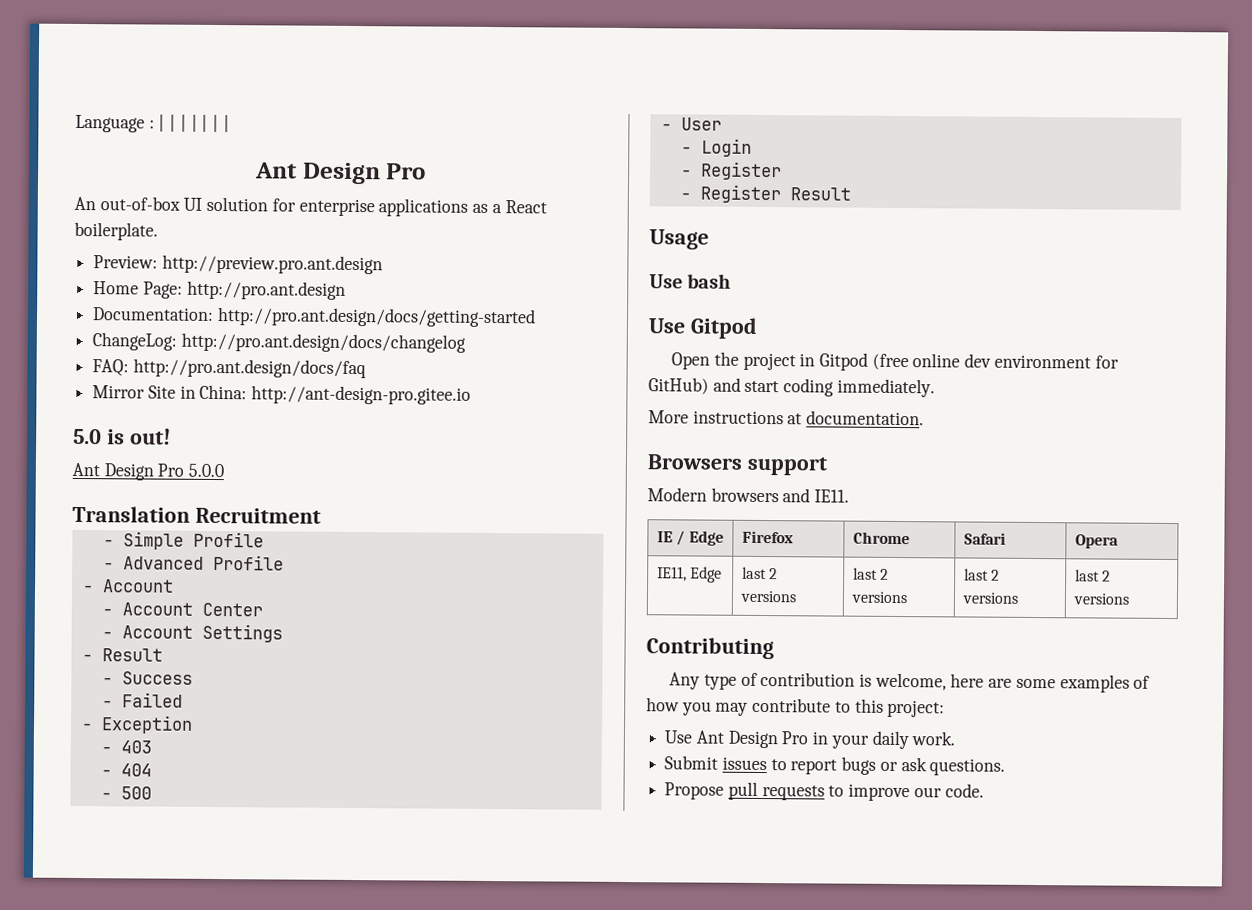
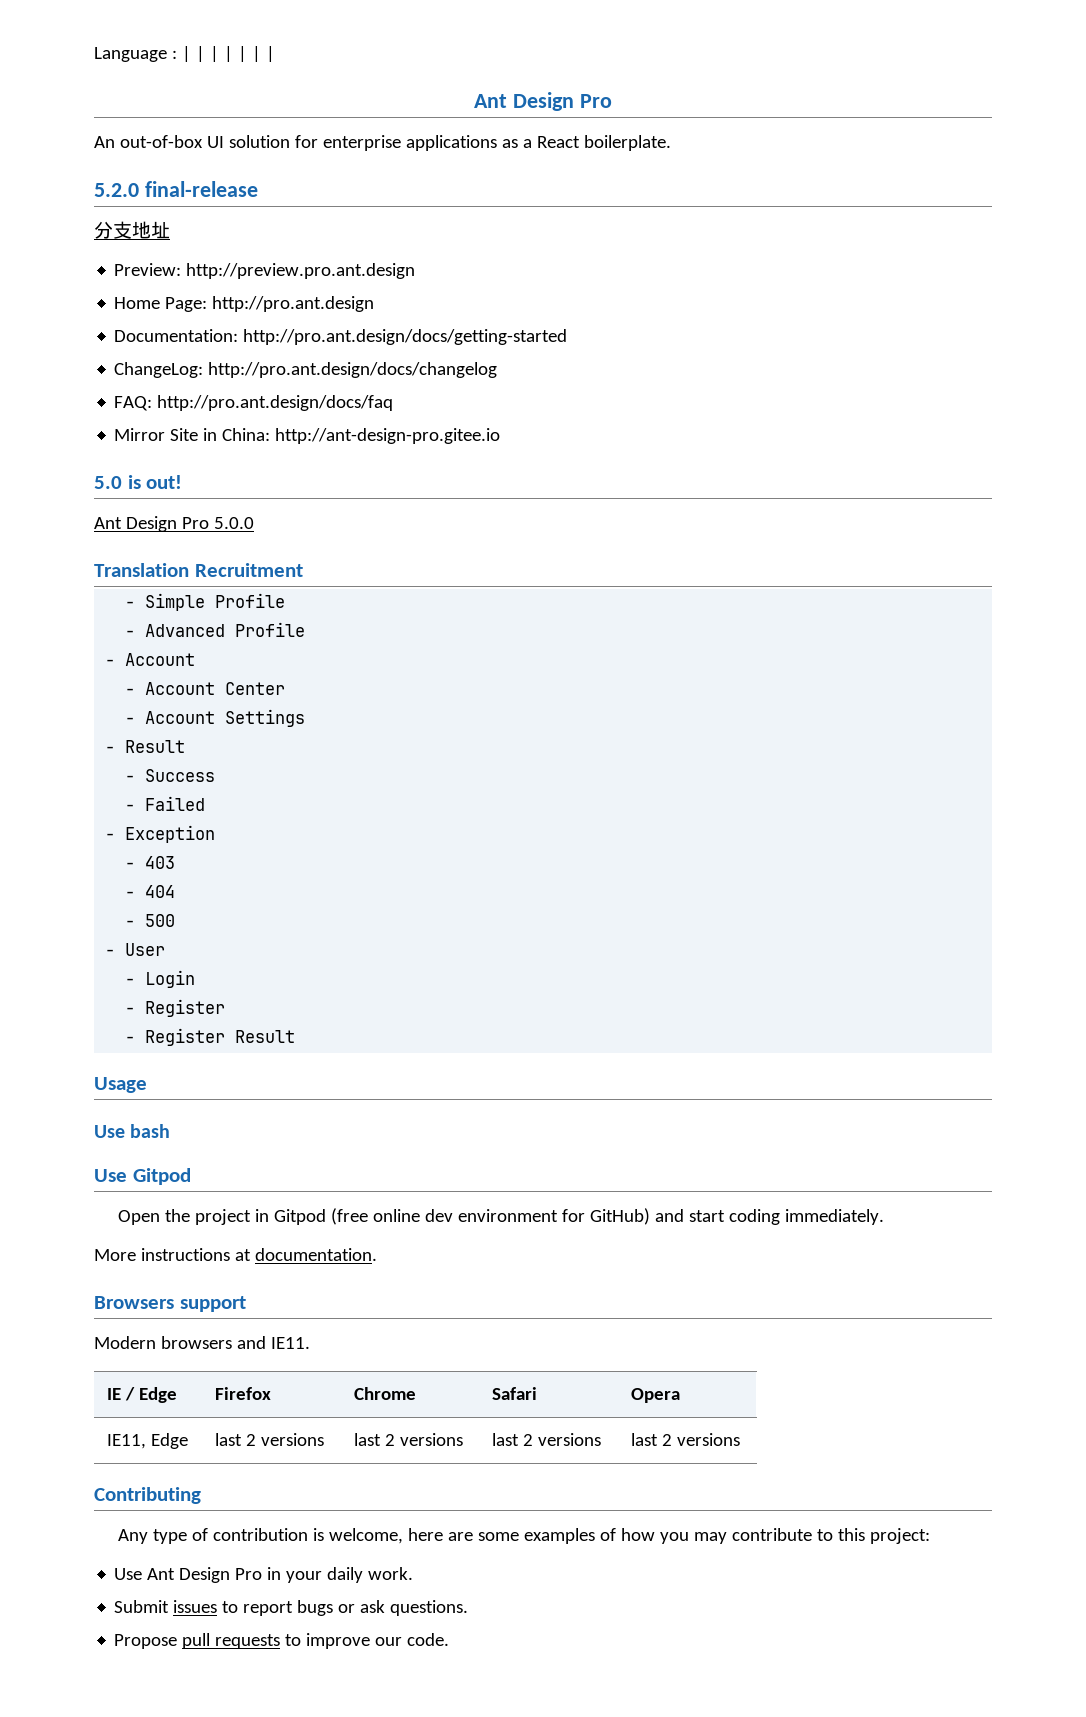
(158, 231) none -> [94,181,258,197] [94,221,170,239] // 5.2.0 final-release // 分支地址

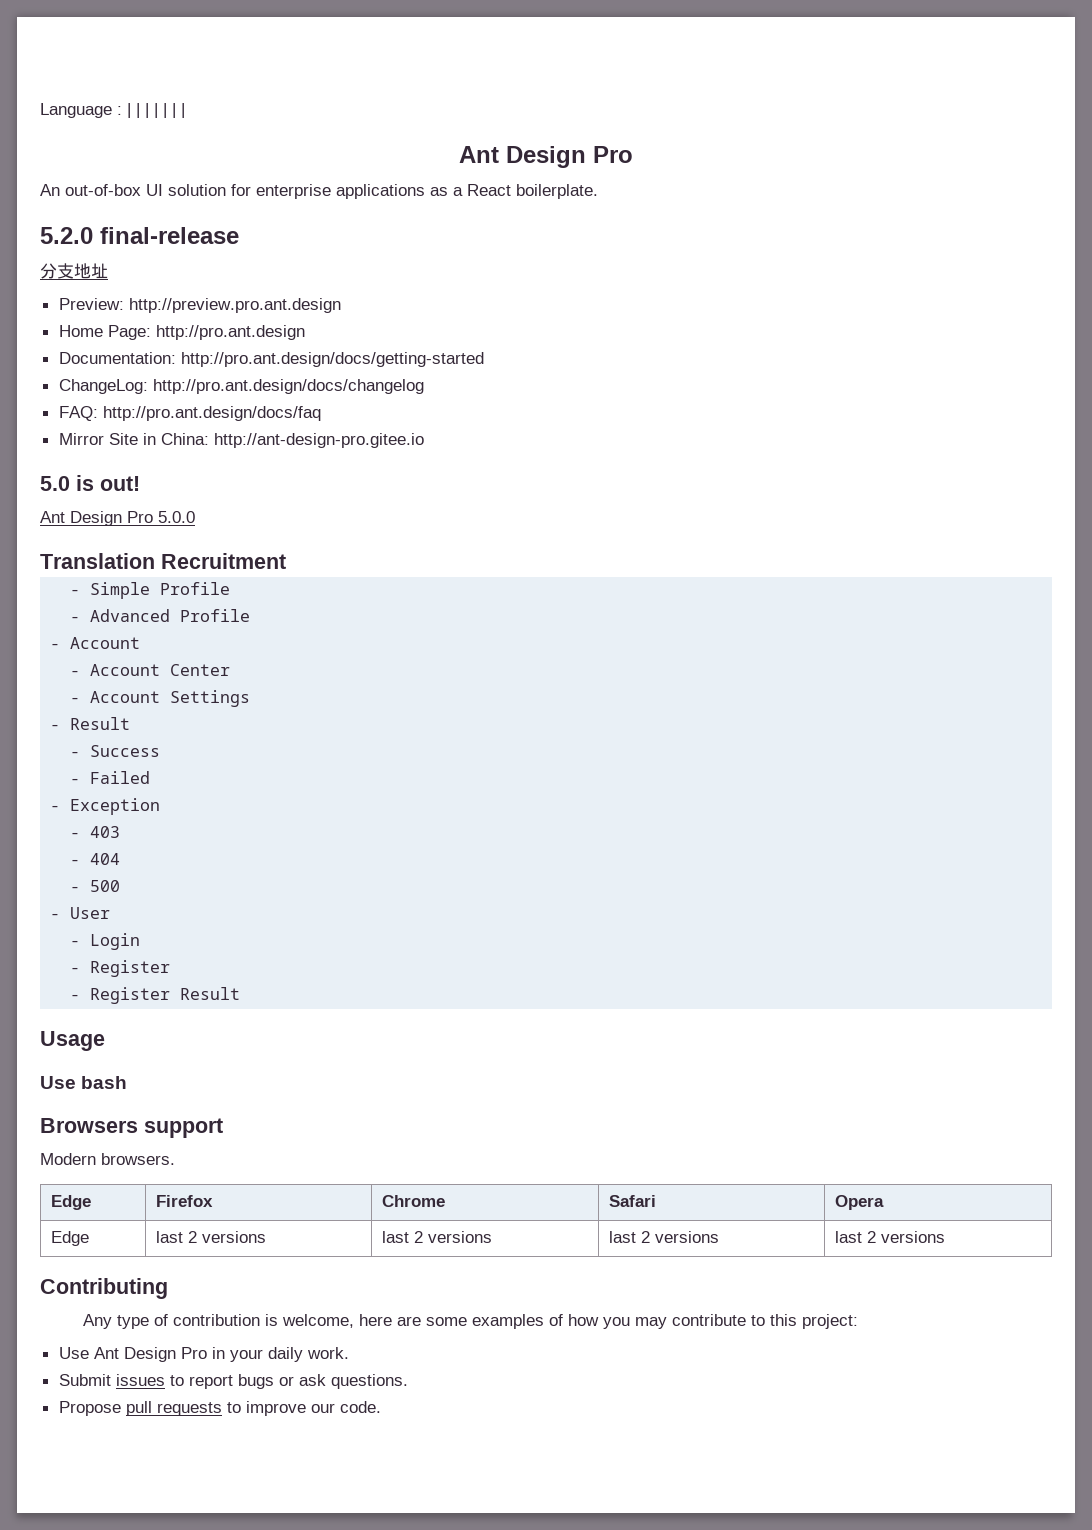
[94,1168,191,1185] [118,1208,885,1225] [94,1248,377,1261] [94,1296,246,1312] [94,1336,310,1349] [106,1387,135,1401] Use Gitpod // Open the project in Gitpod (free online dev environment for GitHub) and start coding immediately. // More instructions at documentation. // Browsers support // Modern browsers and IE11. // IE / -> [40,1118,223,1138] [40,1153,175,1165] Browsers support // Modern browsers. //
[106,1434,146,1449] IE11, -> (884, 1202) none

